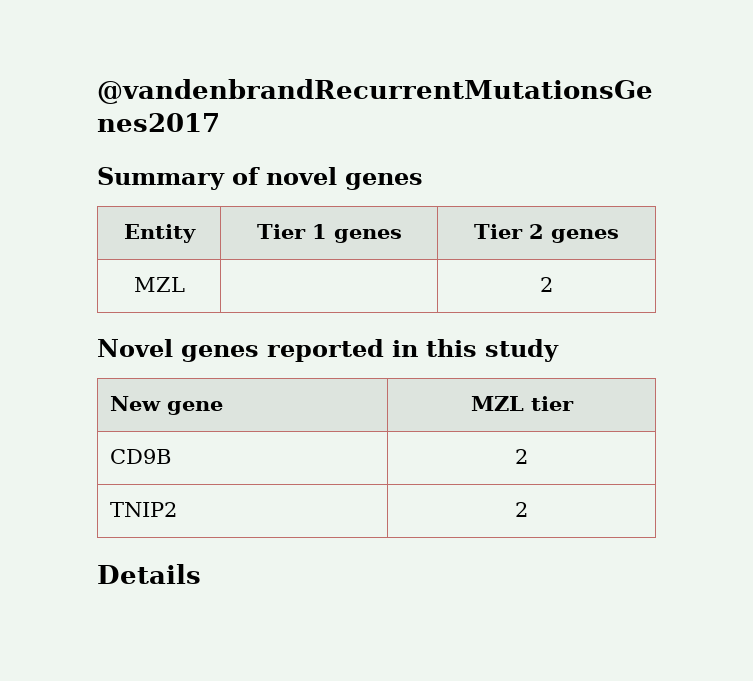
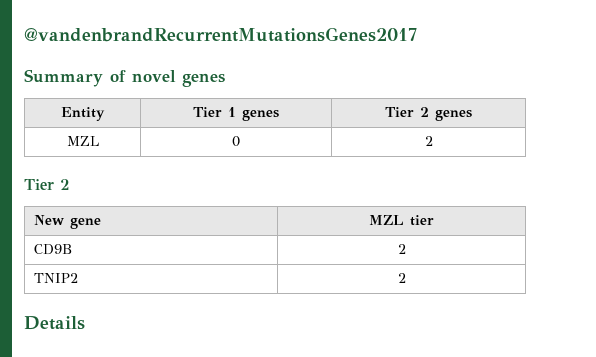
[540,277,553,292] [97,339,559,362] | 2 // Novel genes reported in this study -> [232,136,240,147] [424,136,433,146] [24,179,70,190] 0 | 2 // Tier 2

